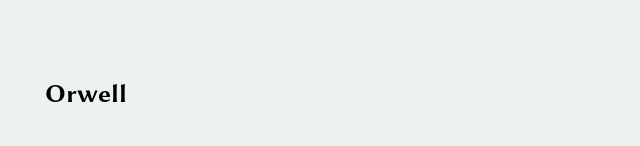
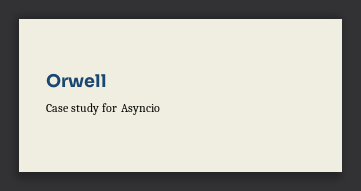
(127, 93) none -> [46,103,160,115] // Case study for Asyncio

